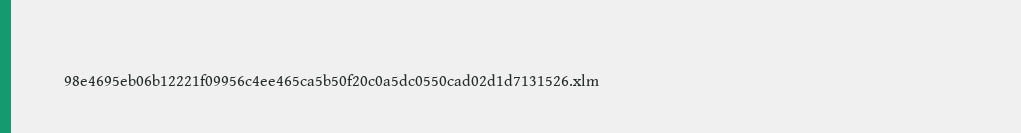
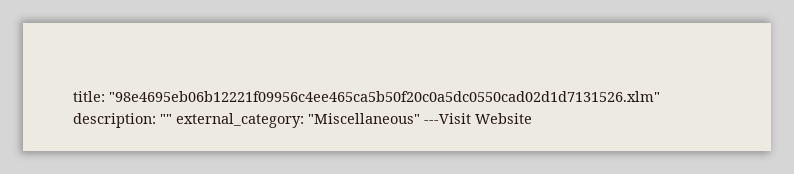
[64,74,599,86] 98e4695eb06b12221f09956c4ee465ca5b50f20c0a5dc0550cad02d1d7131526.xlm -> [73,91,660,102] [73,113,532,128] title: "98e4695eb06b12221f09956c4ee465ca5b50f20c0a5dc0550cad02d1d7131526.xlm" description: "" external_category: "Miscellaneous" ---Visit Website

